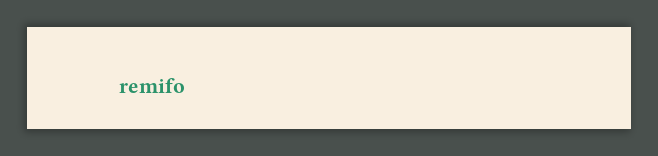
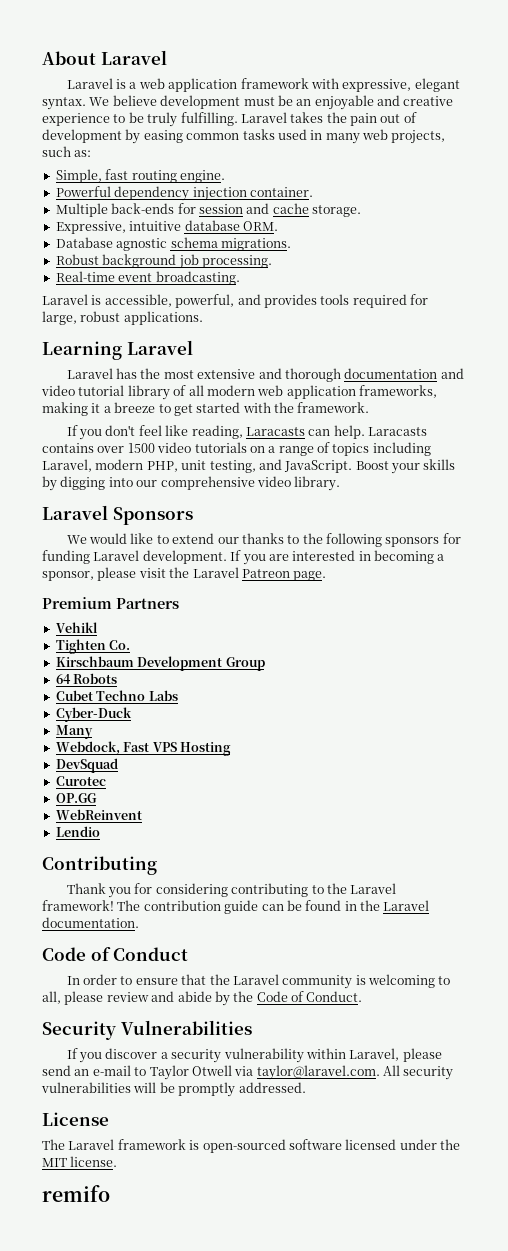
(119, 85) none -> [42,50,167,65] [66,78,460,92] [42,95,454,110] [42,112,417,127] [42,129,446,144] [42,146,92,157] [55,169,225,183] [55,186,313,201] [55,203,361,217] [55,220,278,234] [55,237,291,251] [55,254,272,269] [55,271,240,285] [42,294,428,308] [42,311,203,325] [42,340,193,360] [66,368,464,382] [41,385,437,400] [42,402,370,416] [66,425,428,440] [42,442,431,456] [42,459,456,474] [42,476,341,491] [42,505,193,525] [66,533,461,547] [42,550,445,565] [42,567,327,581] [42,597,179,609] [55,622,98,633] [55,639,131,654] [55,656,265,671] [55,673,118,684] [55,690,178,701] [55,707,132,722] [55,725,93,739] [55,741,231,756] [55,758,118,773] [55,776,106,786] [55,793,97,803] [55,809,142,820] [55,826,100,837] [42,856,157,875] [66,883,397,898] [42,900,430,914] [42,917,139,928] [42,947,189,961] [66,974,451,989] [42,991,363,1006] [42,1020,252,1040] [66,1048,442,1063] [42,1065,454,1080] [41,1082,306,1097] [42,1112,109,1126] [42,1139,460,1153] [42,1156,118,1167] About Laravel // Laravel is a web application framework with expressive, elegant syntax. We believe development must be an enjoyable and creative experience to be truly fulfilling. Laravel takes the pain out of development by easing common tasks used in many web projects, such as: // Simple, fast routing engine. // Powerful dependency injection container. // Multiple back-ends for session and cache storage. // Expressive, intuitive database ORM. // Database agnostic schema migrations. // Robust background job processing. // Real-time event broadcasting. // Laravel is accessible, powerful, and provides tools required for large, robust applications. // Learning Laravel // Laravel has the most extensive and thorough documentation and video tutorial library of all modern web application frameworks, making it a breeze to get started with the framework. // If you don't feel like reading, Laracasts can help. Laracasts contains over 1500 video tutorials on a range of topics including Laravel, modern PHP, unit testing, and JavaScript. Boost your skills by digging into our comprehensive video library. // Laravel Sponsors // We would like to extend our thanks to the following sponsors for funding Laravel development. If you are interested in becoming a sponsor, please visit the Laravel Patreon page. // Premium Partners // Vehikl // Tighten Co. // Kirschbaum Development Group // 64 Robots // Cubet Techno Labs // Cyber-Duck // Many // Webdock, Fast VPS Hosting // DevSquad // Curotec // OP.GG // WebReinvent // Lendio // Contributing // Thank you for considering contributing to the Laravel framework! The contribution guide can be found in the Laravel documentation. // Code of Conduct // In order to ensure that the Laravel community is welcoming to all, please review and abide by the Code of Conduct. // Security Vulnerabilities // If you discover a security vulnerability within Laravel, please send an e-mail to Taylor Otwell via taylor@laravel.com. All security vulnerabilities will be promptly addressed. // License // The Laravel framework is open-sourced software licensed under the MIT license. //

